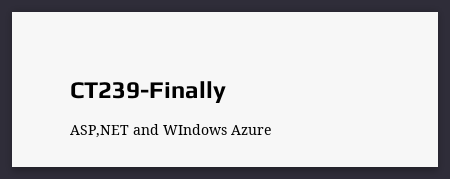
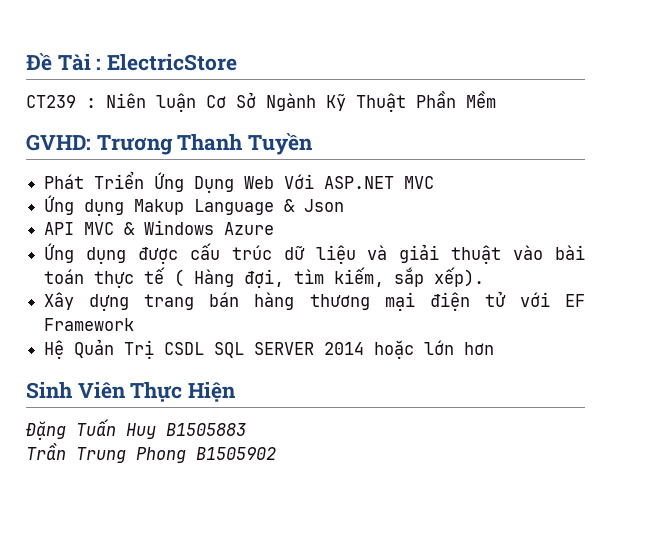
[70,81,226,103] [70,124,271,138] CT239-Finally // ASP,NET and WIndows Azure -> [26,53,238,71] [26,91,496,112] [26,133,314,155] [44,171,435,193] [44,195,345,216] [44,220,275,235] [44,243,585,264] [44,267,485,288] [44,291,585,311] [44,318,135,331] [44,339,495,359] [26,382,237,402] [26,419,246,440] [26,443,276,463] Đề Tài : ElectricStore // CT239 : Niên luận Cơ Sở Ngành Kỹ Thuật Phần Mềm // GVHD: Trương Thanh Tuyền // Phát Triển Ứng Dụng Web Với ASP.NET MVC // Ứng dụng Makup Language & Json // API MVC & Windows Azure // Ứng dụng được cấu trúc dữ liệu và giải thuật vào bài toán thực tế ( Hàng đợi, tìm kiếm, sắp xếp). // Xây dựng trang bán hàng thương mại điện tử với EF Framework // Hệ Quản Trị CSDL SQL SERVER 2014 hoặc lớn hơn // Sinh Viên Thực Hiện // Đặng Tuấn Huy B1505883 // Trần Trung Phong B1505902

